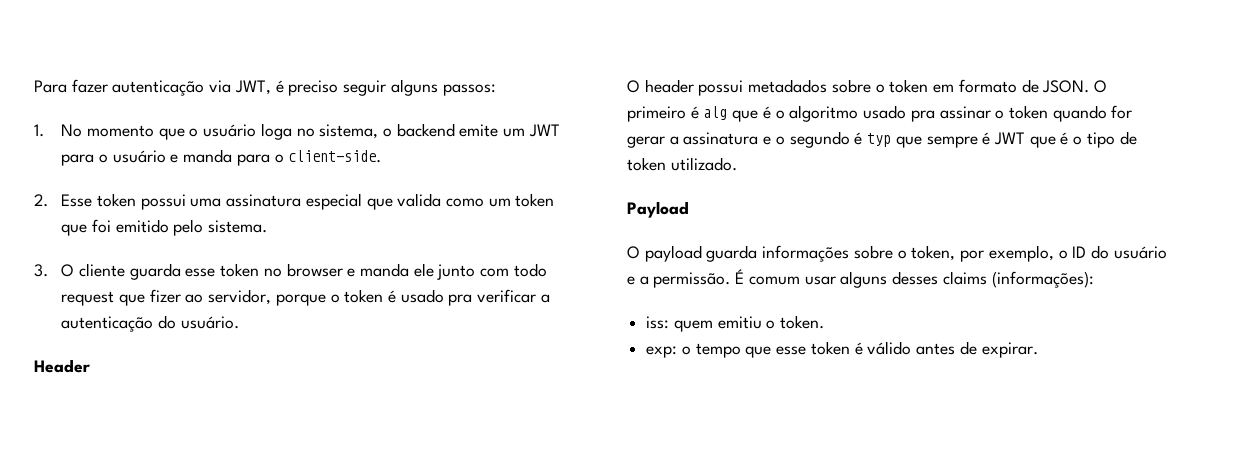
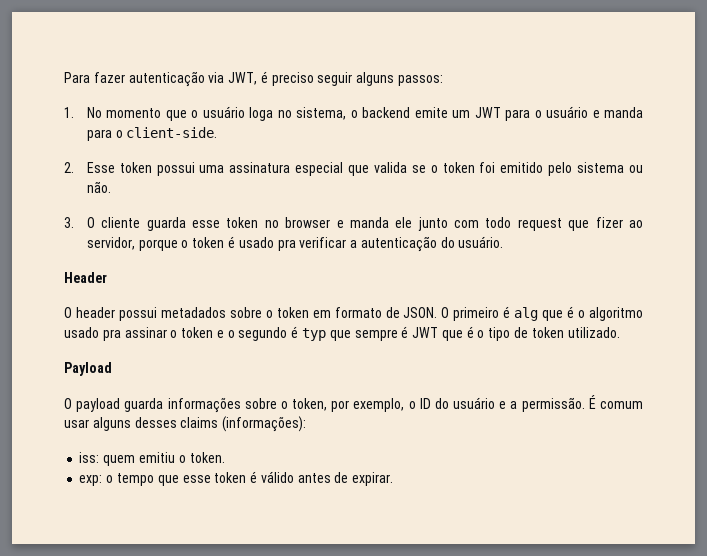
[445,193,555,207] [61,219,268,236] como um token que foi emitido pelo sistema. -> [411,162,643,176] [86,181,111,193] se o token foi emitido pelo sistema ou não.
[1052,105,1133,122] [627,132,759,148] quando for gerar a assinatura -> (214, 332) none

